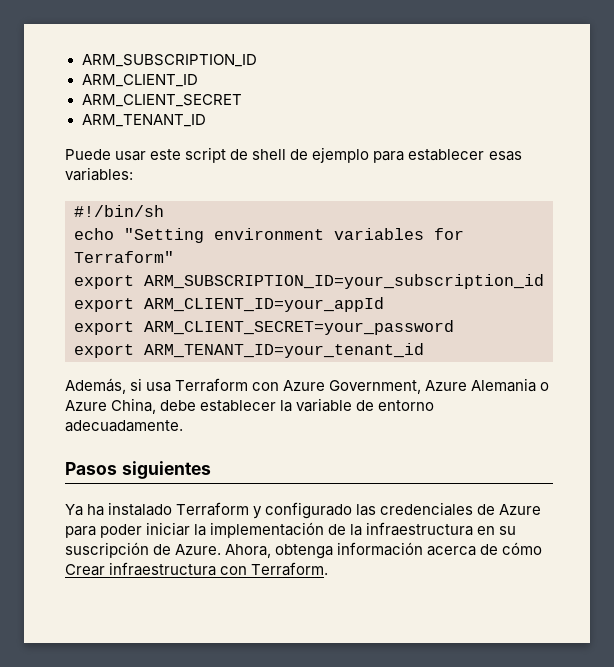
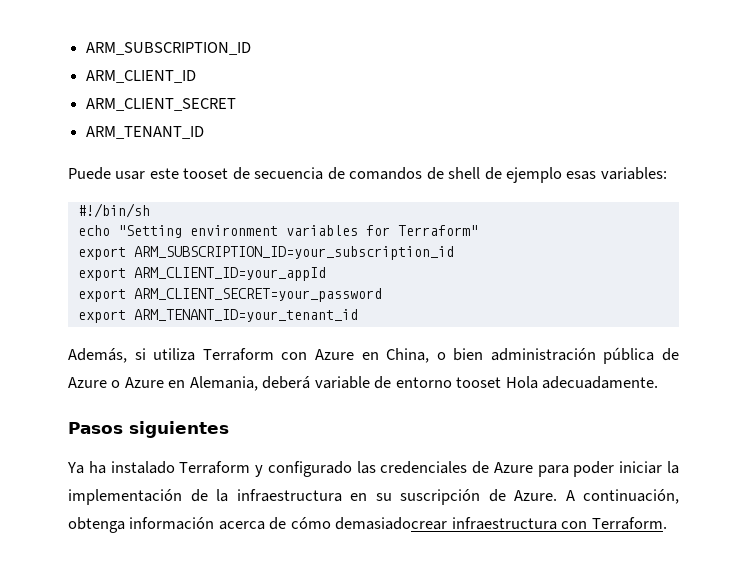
[185,147,227,163] script -> [183,167,423,180] tooset de secuencia de comandos
[373,149,485,163] para establecer -> (563, 175) none
[146,382,172,392] usa -> [153,348,196,361] utiliza
[329,378,550,394] [65,398,293,414] Government, Azure Alemania o Azure China, debe establecer la -> [361,347,679,364] [68,376,311,391] en China, o bien administración pública de Azure o Azure en Alemania, deberá
(435, 405) none -> [456,376,538,389] tooset Hola
[225,544,272,558] Ahora, -> [565,489,679,504] A continuación,
[65,564,105,576] Crear -> [335,517,448,530] demasiadocrear

